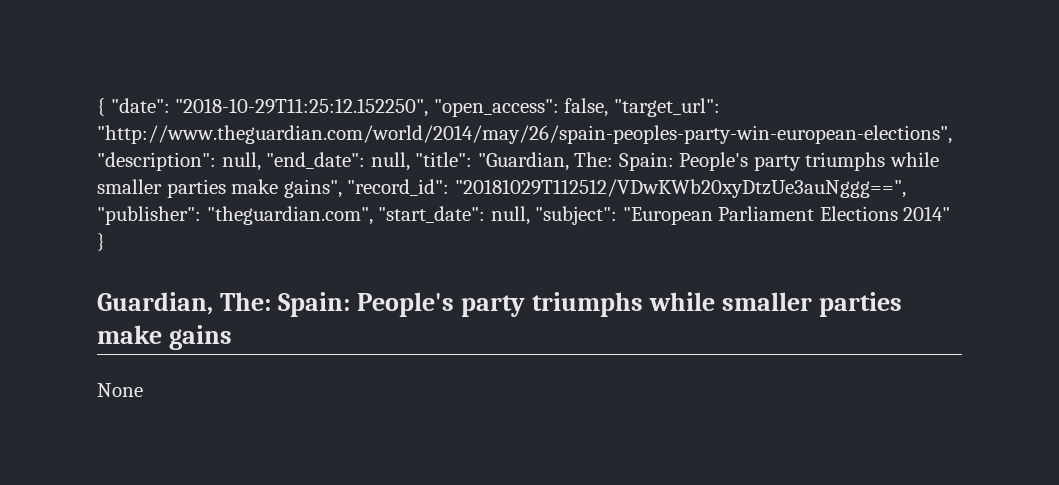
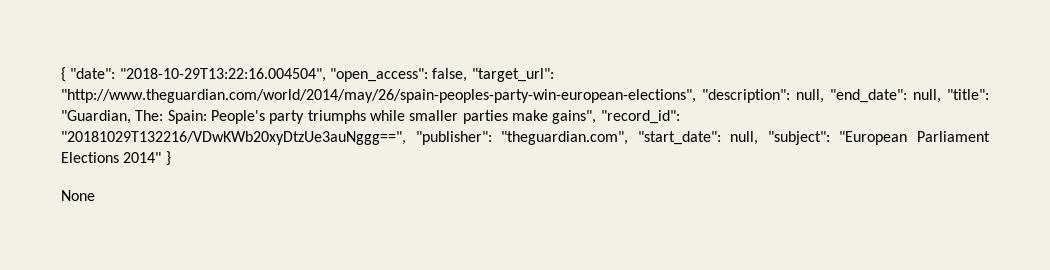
[175,98,429,117] "2018-10-29T11:25:12.152250", -> [119,68,326,82] "2018-10-29T13:22:16.004504",
[454,179,906,198] "20181029T112512/VDwKWb20xyDtzUe3auNggg==", -> [61,131,406,145] "20181029T132216/VDwKWb20xyDtzUe3auNggg==",
[97,292,903,317] [97,325,233,350] // Guardian, The: Spain: People's party triumphs while smaller parties make gains -> (171, 158) none

